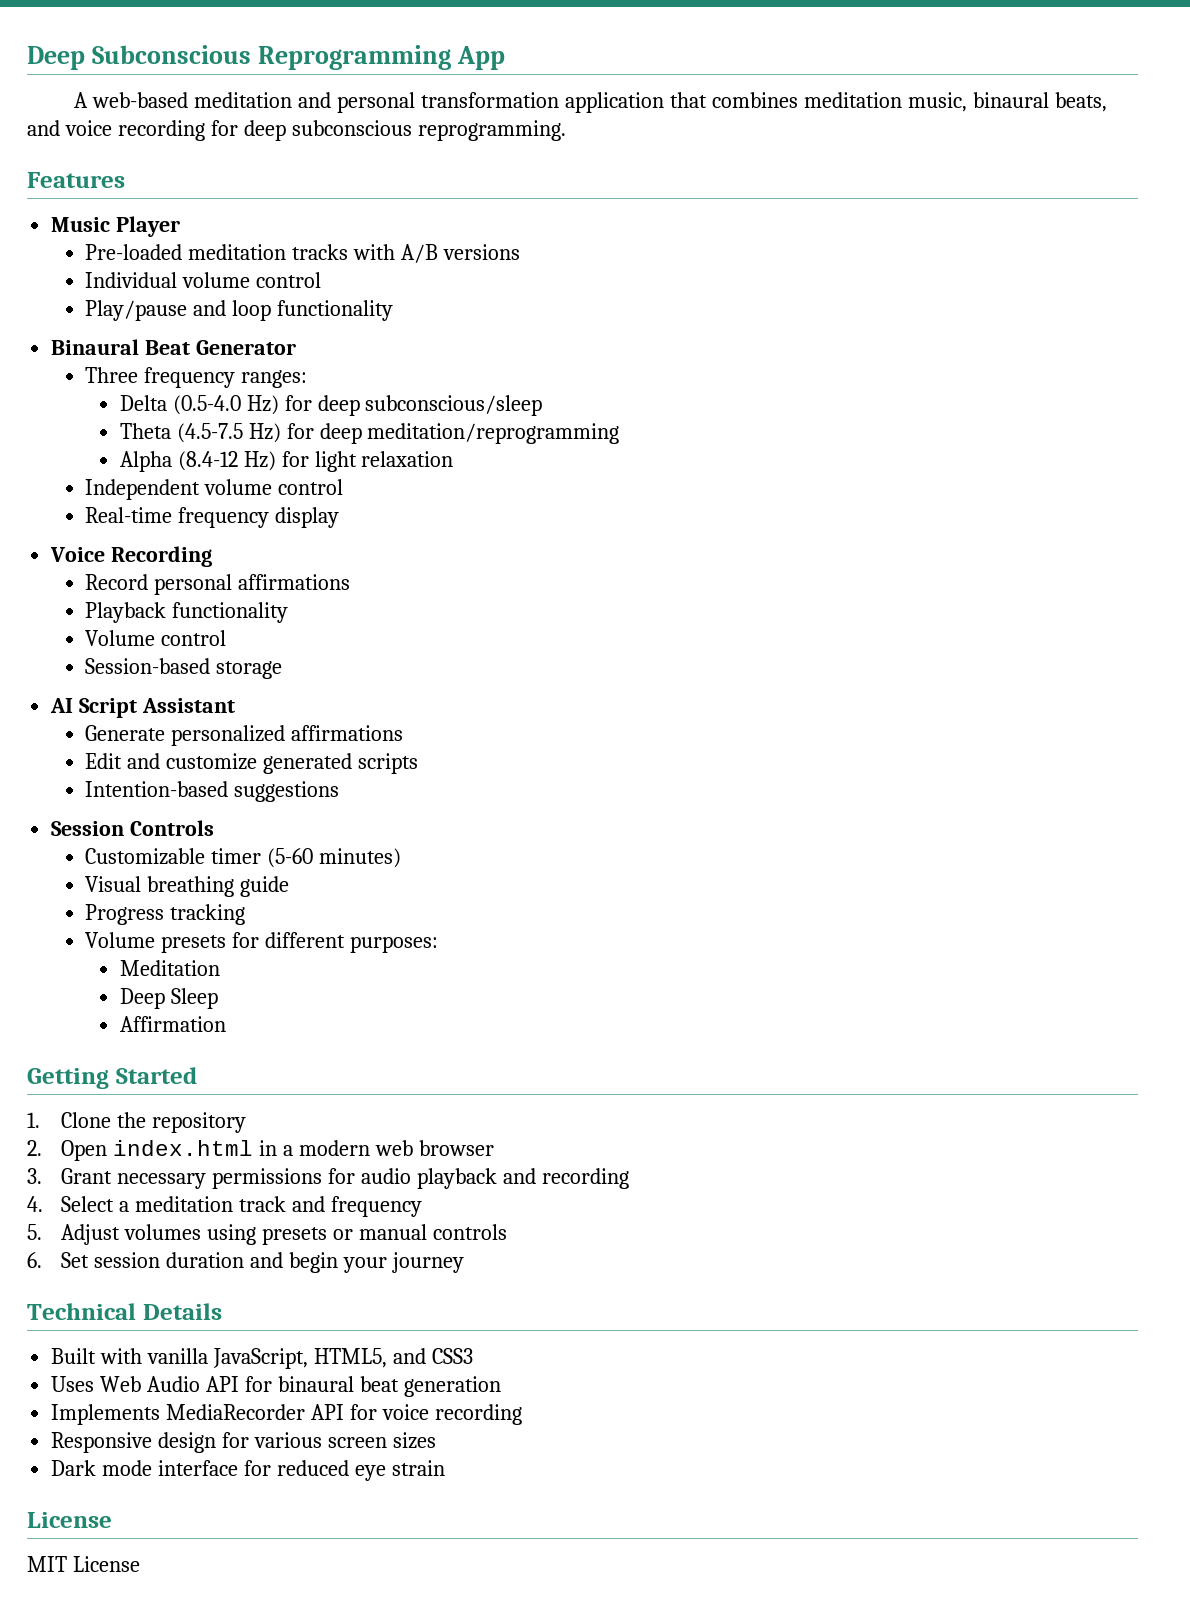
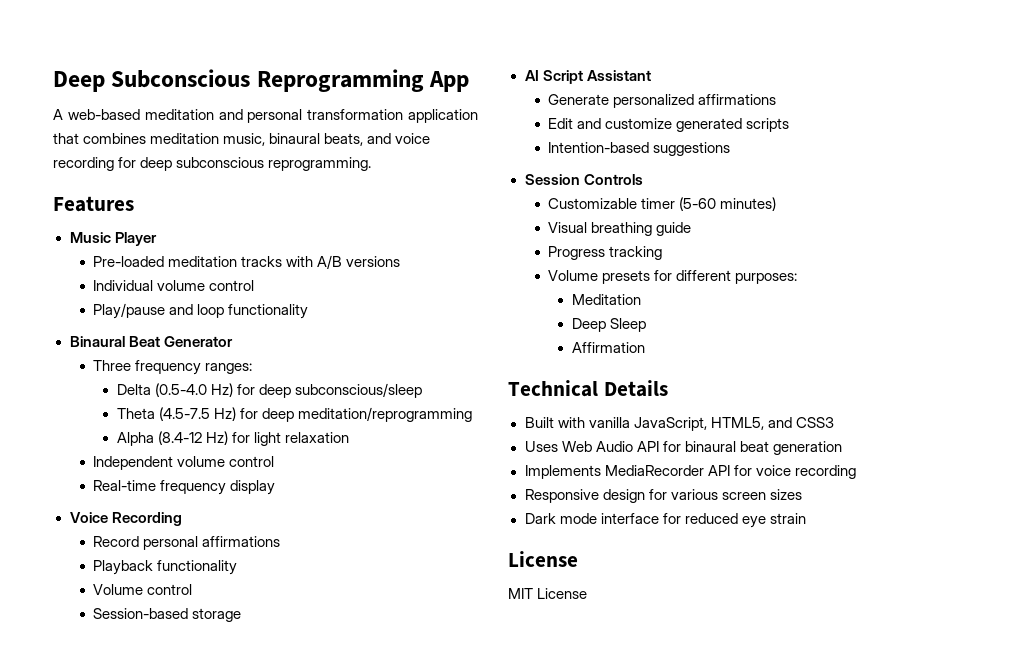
[27,1067,197,1089] [27,1112,247,1133] [27,1140,494,1161] [27,1168,629,1189] [27,1196,422,1217] [27,1224,507,1245] [27,1252,464,1273] // Getting Started // 1. Clone the repository // 2. Open index.html in a modern web browser // 3. Grant necessary permissions for audio playback and recording // 4. Select a meditation track and frequency // 5. Adjust volumes using presets or manual controls // 6. Set session duration and begin your journey -> (645, 347) none

